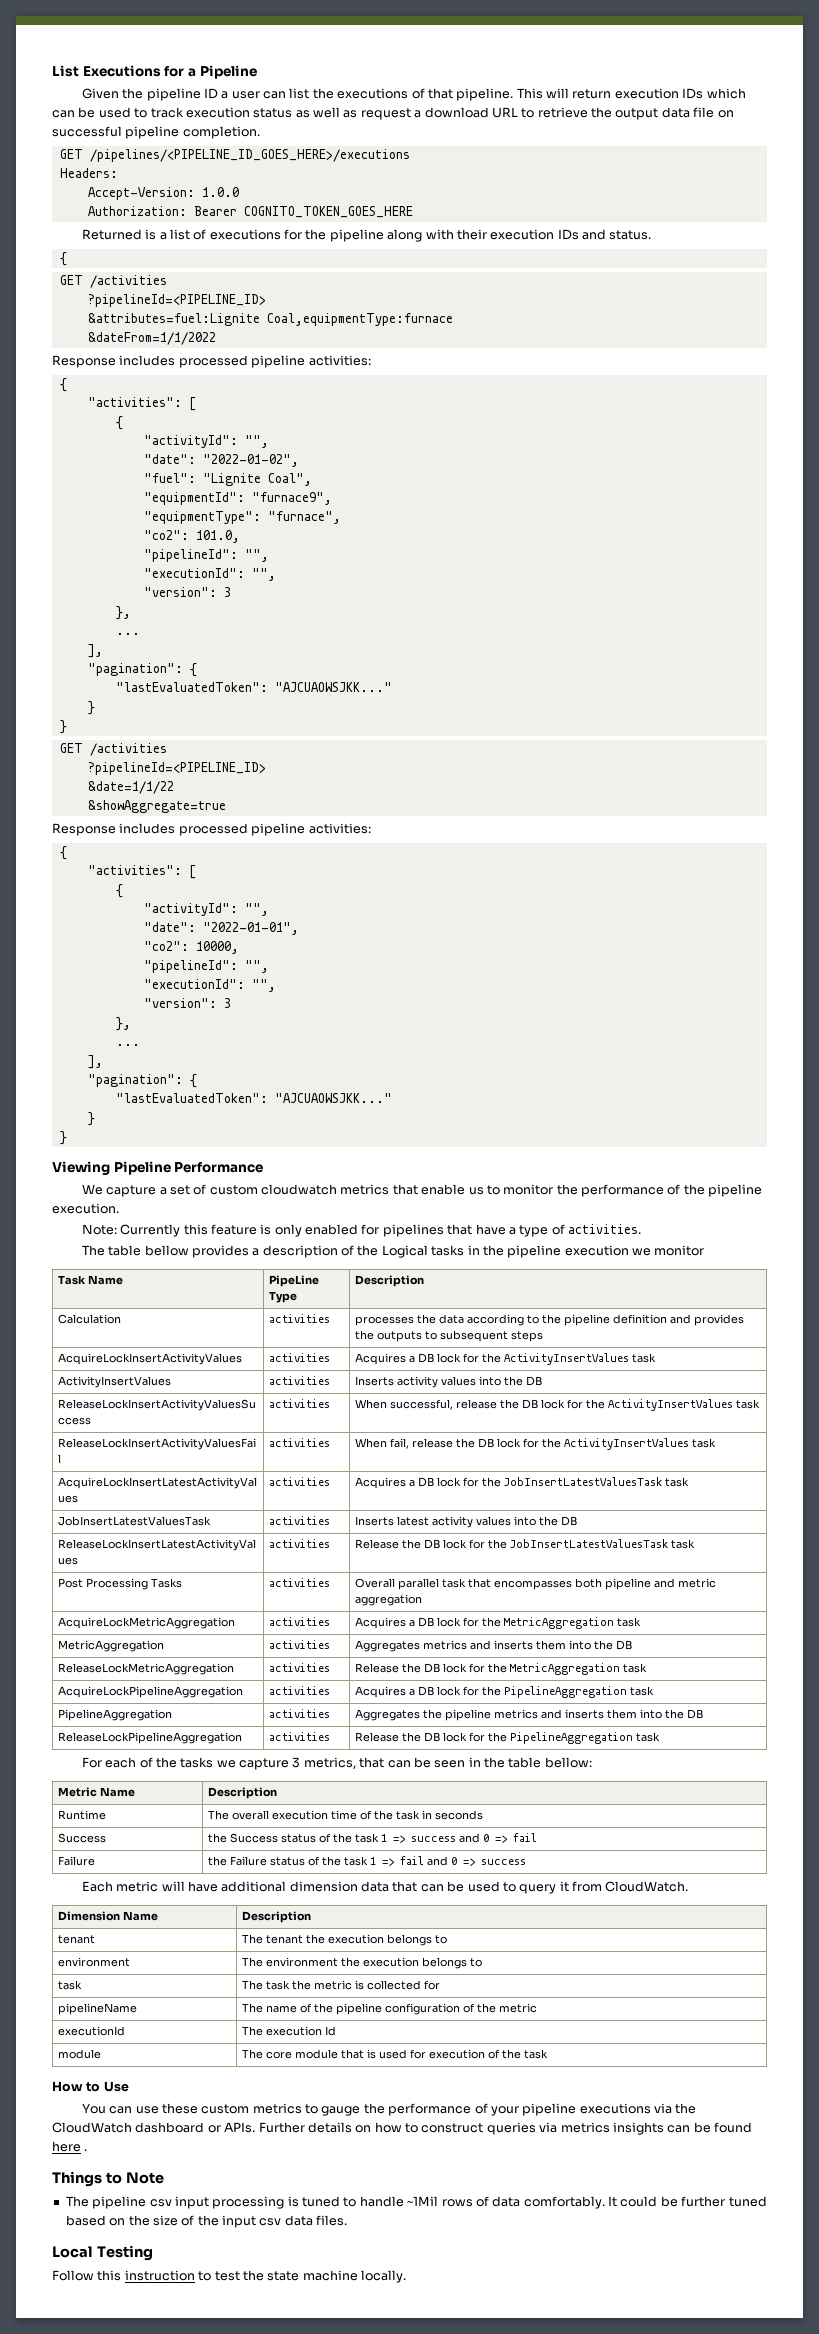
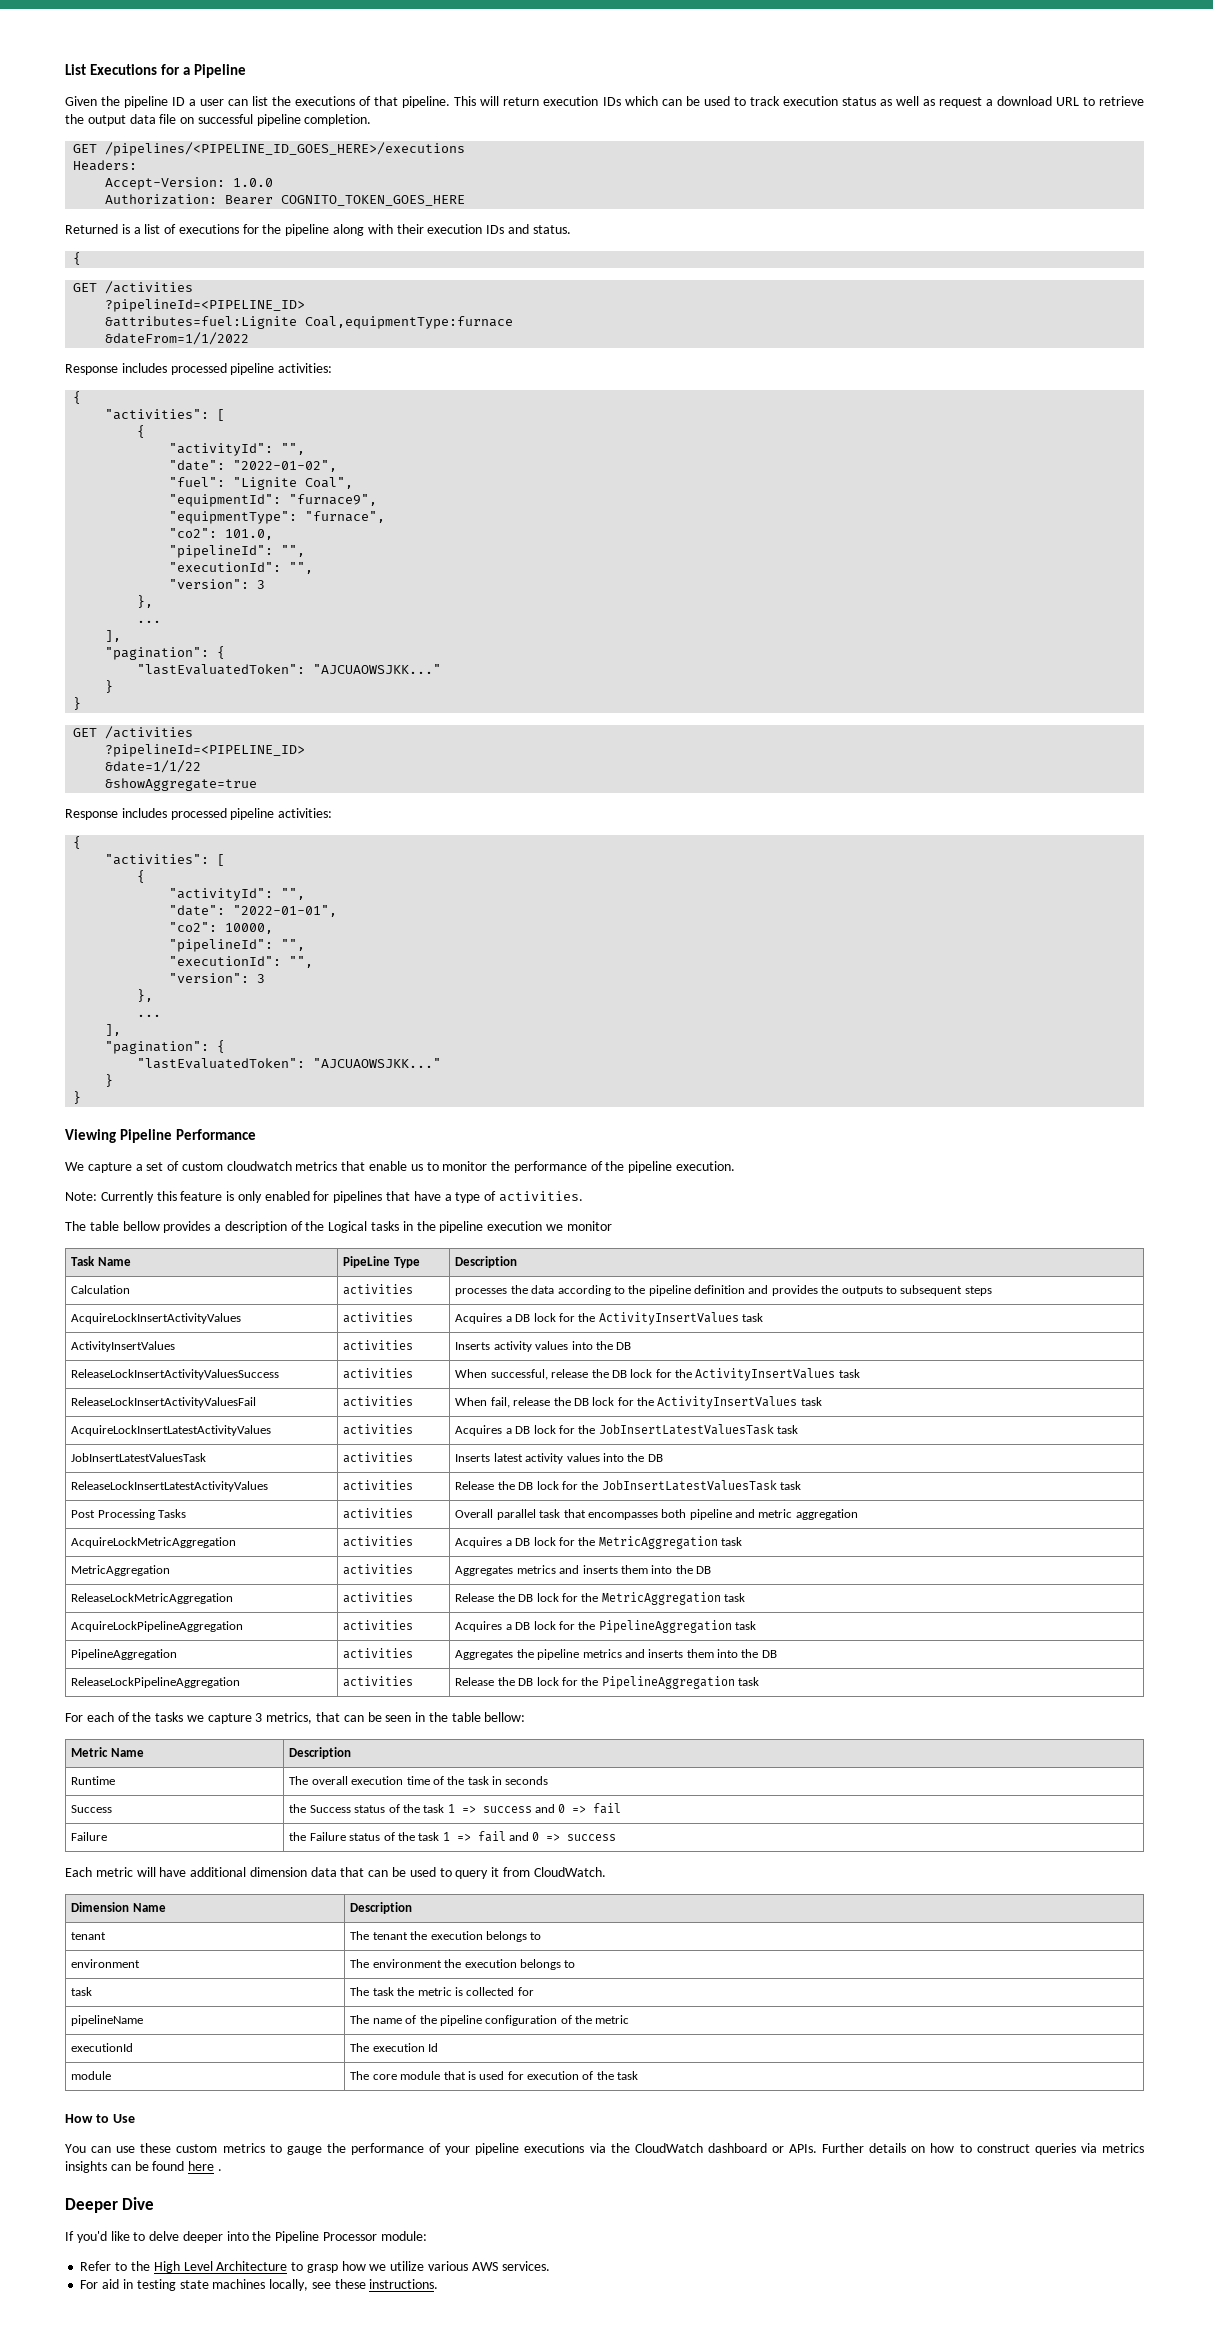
[52,2171,164,2187] [65,2196,767,2209] [65,2215,348,2228] [52,2245,153,2261] [52,2270,406,2283] Things to Note // The pipeline csv input processing is tuned to handle ~1Mil rows of data comfortably. It could be further tuned based on the size of the input csv data files. // Local Testing // Follow this instruction to test the state machine locally. -> [65,2197,155,2213] [65,2231,427,2243] [80,2261,550,2273] [80,2279,439,2291] Deeper Dive // If you'd like to delve deeper into the Pipeline Processor module: // Refer to the High Level Architecture to grasp how we utilize various AWS services. // For aid in testing state machines locally, see these instructions.

